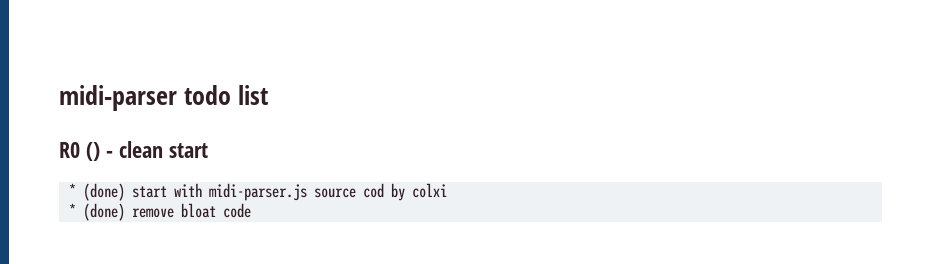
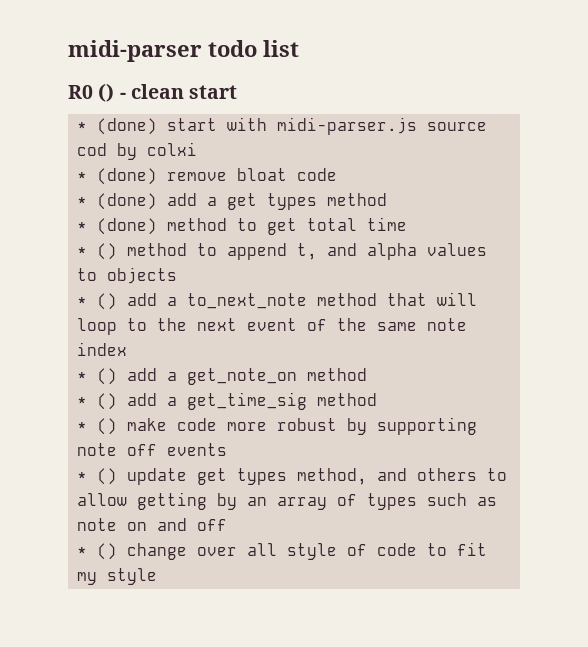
(252, 210) none -> [77,193,388,210] [77,217,408,235] [77,243,488,260] [77,267,178,284] [77,292,478,310] [77,318,468,335] [77,342,128,356] [77,368,368,385] [77,392,378,410] [77,417,478,435] [77,443,228,456] [77,468,508,485] [77,492,498,510] [77,518,228,531] [77,542,488,560] [77,568,158,585] // * (done) add a get types method // * (done) method to get total time // * () method to append t, and alpha values to objects // * () add a to_next_note method that will loop to the next event of the same note index // * () add a get_note_on method // * () add a get_time_sig method // * () make code more robust by supporting note off events // * () update get types method, and others to allow getting by an array of types such as note on and off // * () change over all style of code to fit my style

